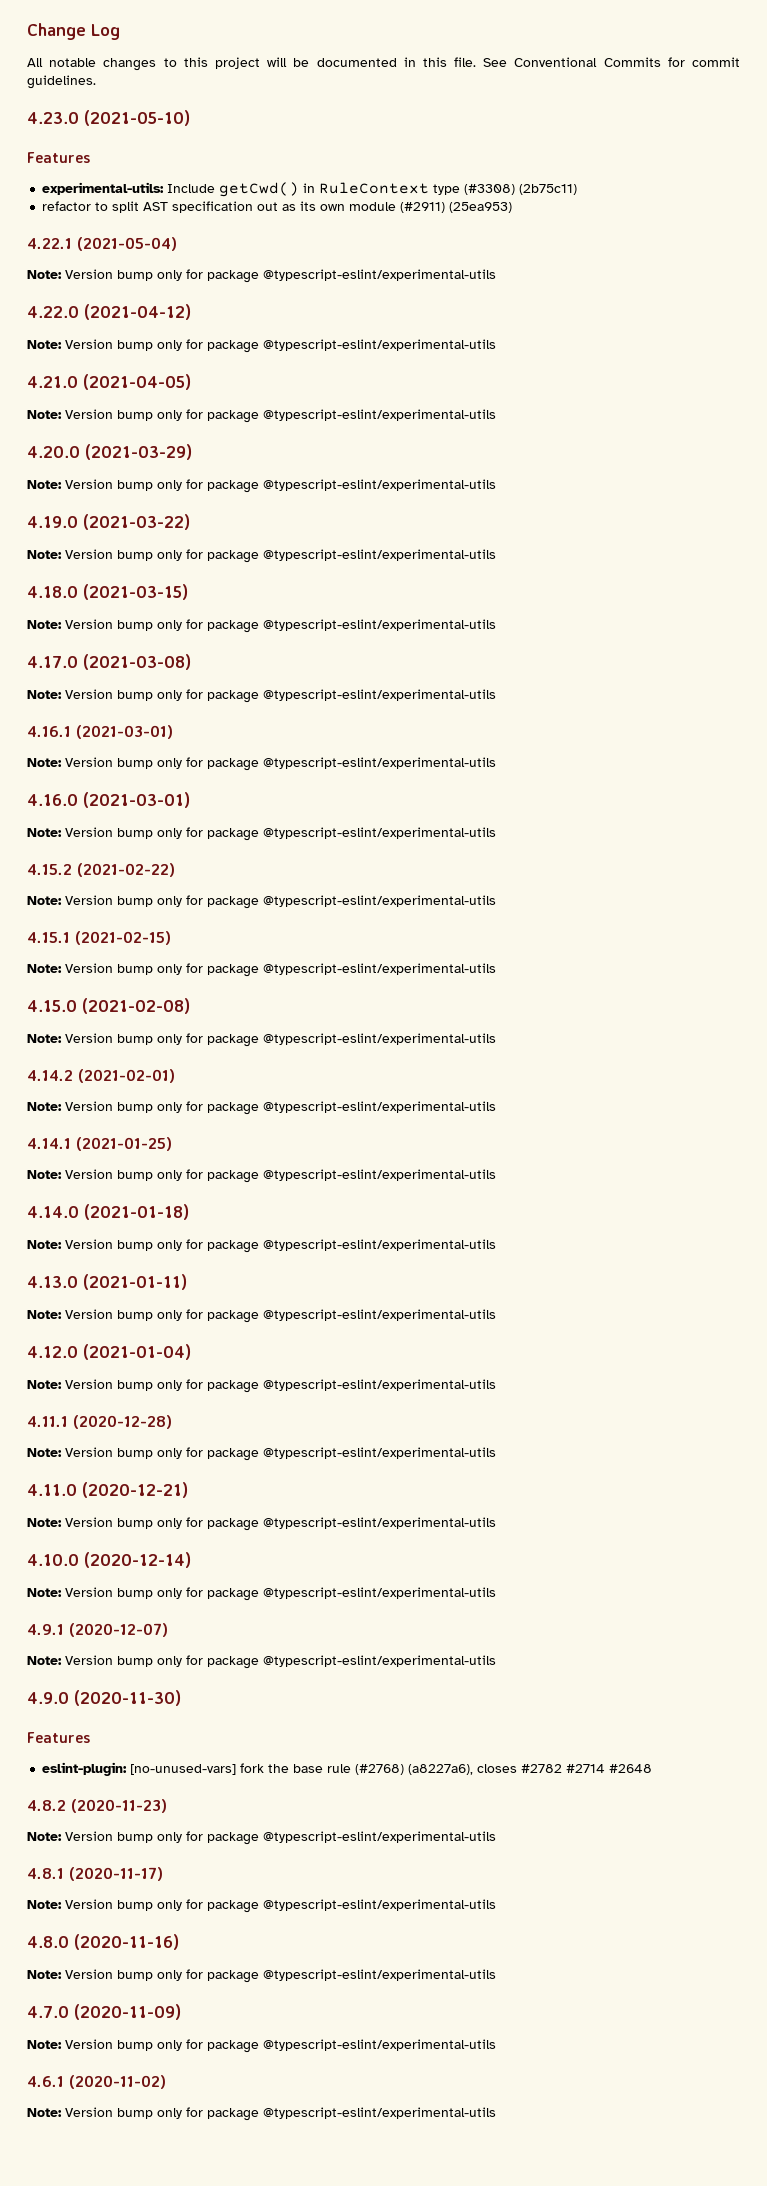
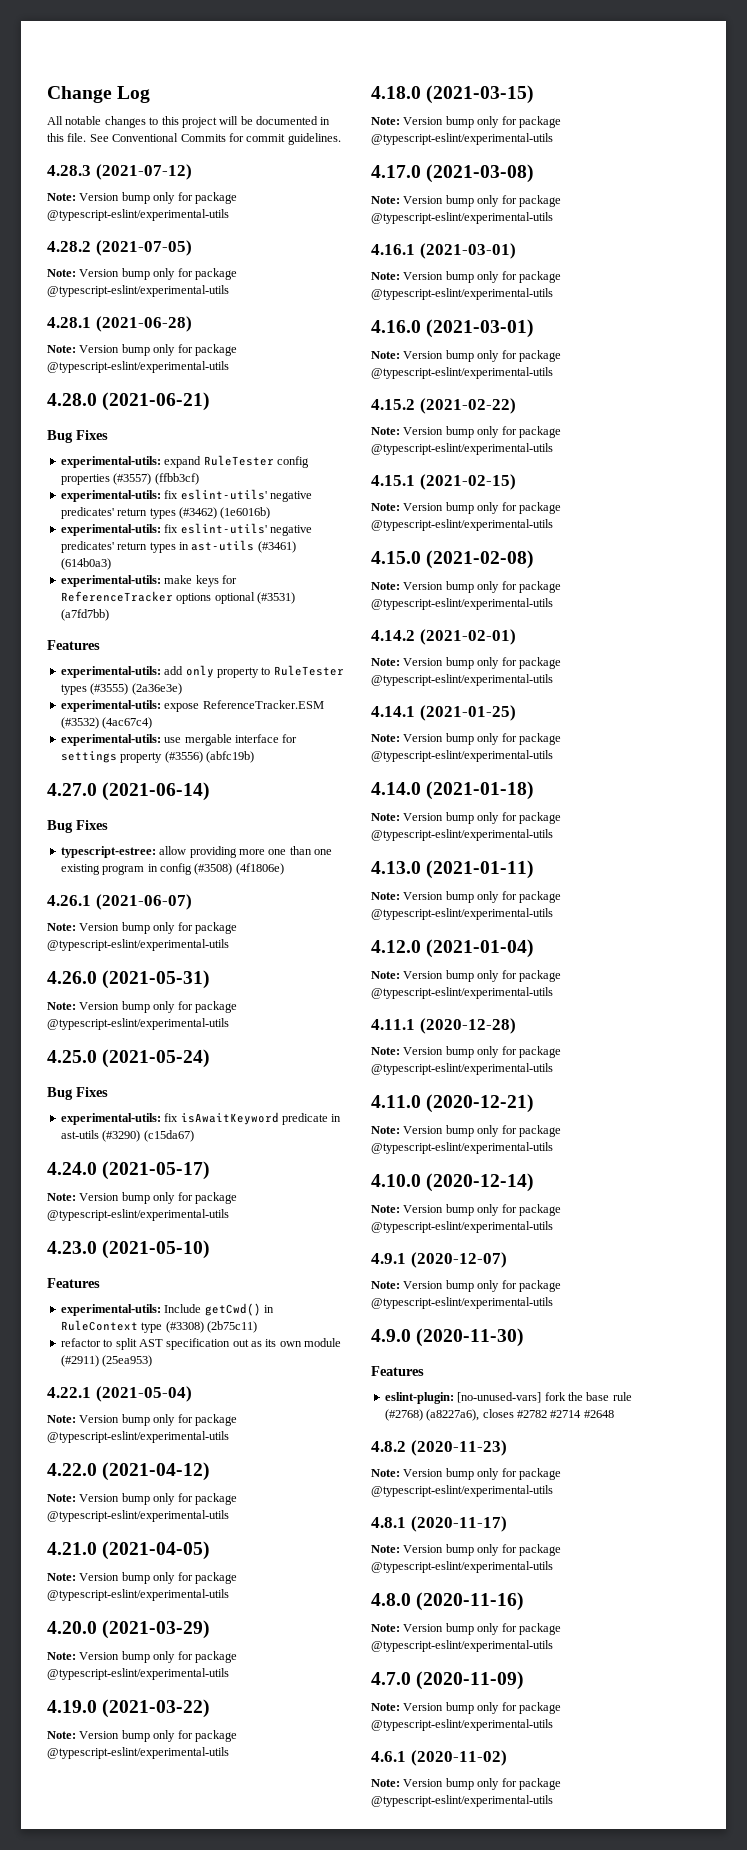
(96, 82) none -> [47,164,192,180] [47,192,237,204] [47,209,229,221] [47,240,192,256] [47,268,237,280] [47,285,229,297] [47,316,192,332] [47,344,237,356] [47,361,229,373] [47,392,211,411] [47,430,108,443] [60,455,309,468] [60,473,199,485] [60,489,312,502] [60,507,271,519] [60,523,312,536] [60,540,296,553] [60,558,111,570] [60,575,237,587] [60,591,295,604] [60,609,109,621] [47,640,100,650] [60,665,344,678] [60,683,182,695] [60,700,324,712] [60,717,153,729] [60,734,298,746] [60,751,254,763] [47,782,211,801] [47,820,108,833] [60,846,332,858] [60,863,284,875] [47,894,192,910] [47,922,237,934] [47,939,229,951] [47,970,211,989] [47,1001,237,1013] [47,1018,229,1030] [47,1049,211,1068] [47,1087,108,1100] [60,1112,342,1125] [60,1130,194,1142] [47,1161,211,1180] [47,1192,237,1204] [47,1209,229,1221] // 4.28.3 (2021-07-12) // Note: Version bump only for package @typescript-eslint/experimental-utils // 4.28.2 (2021-07-05) // Note: Version bump only for package @typescript-eslint/experimental-utils // 4.28.1 (2021-06-28) // Note: Version bump only for package @typescript-eslint/experimental-utils // 4.28.0 (2021-06-21) // Bug Fixes // experimental-utils: expand RuleTester config properties (#3557) (ffbb3cf) // experimental-utils: fix eslint-utils' negative predicates' return types (#3462) (1e6016b) // experimental-utils: fix eslint-utils' negative predicates' return types in ast-utils (#3461) (614b0a3) // experimental-utils: make keys for ReferenceTracker options optional (#3531) (a7fd7bb) // Features // experimental-utils: add only property to RuleTester types (#3555) (2a36e3e) // experimental-utils: expose ReferenceTracker.ESM (#3532) (4ac67c4) // experimental-utils: use mergable interface for settings property (#3556) (abfc19b) // 4.27.0 (2021-06-14) // Bug Fixes // typescript-estree: allow providing more one than one existing program in config (#3508) (4f1806e) // 4.26.1 (2021-06-07) // Note: Version bump only for package @typescript-eslint/experimental-utils // 4.26.0 (2021-05-31) // Note: Version bump only for package @typescript-eslint/experimental-utils // 4.25.0 (2021-05-24) // Bug Fixes // experimental-utils: fix isAwaitKeyword predicate in ast-utils (#3290) (c15da67) // 4.24.0 (2021-05-17) // Note: Version bump only for package @typescript-eslint/experimental-utils

